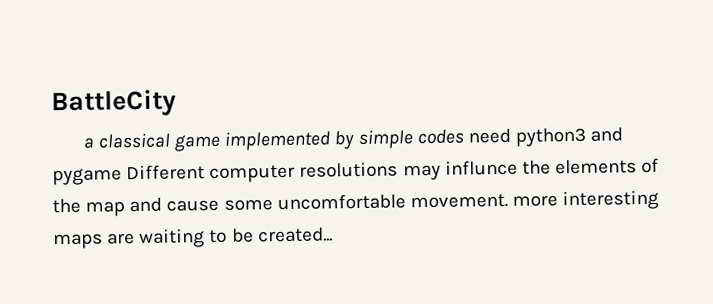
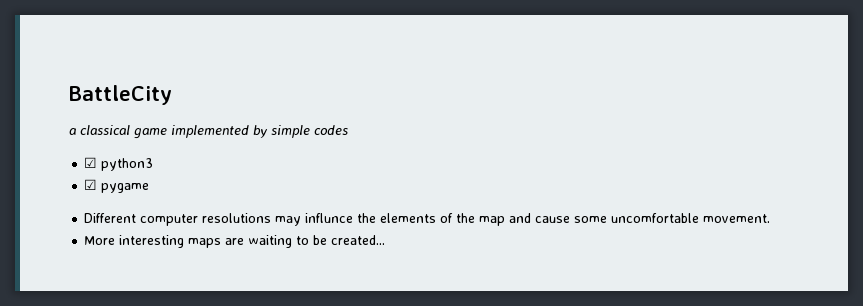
[467,128,511,144] need -> [84,157,98,168] // ☑
[590,127,624,142] and -> [84,179,98,190] // ☑
(122, 177) none -> (150, 188) //
[511,195,558,207] more -> [84,236,116,245] // More

